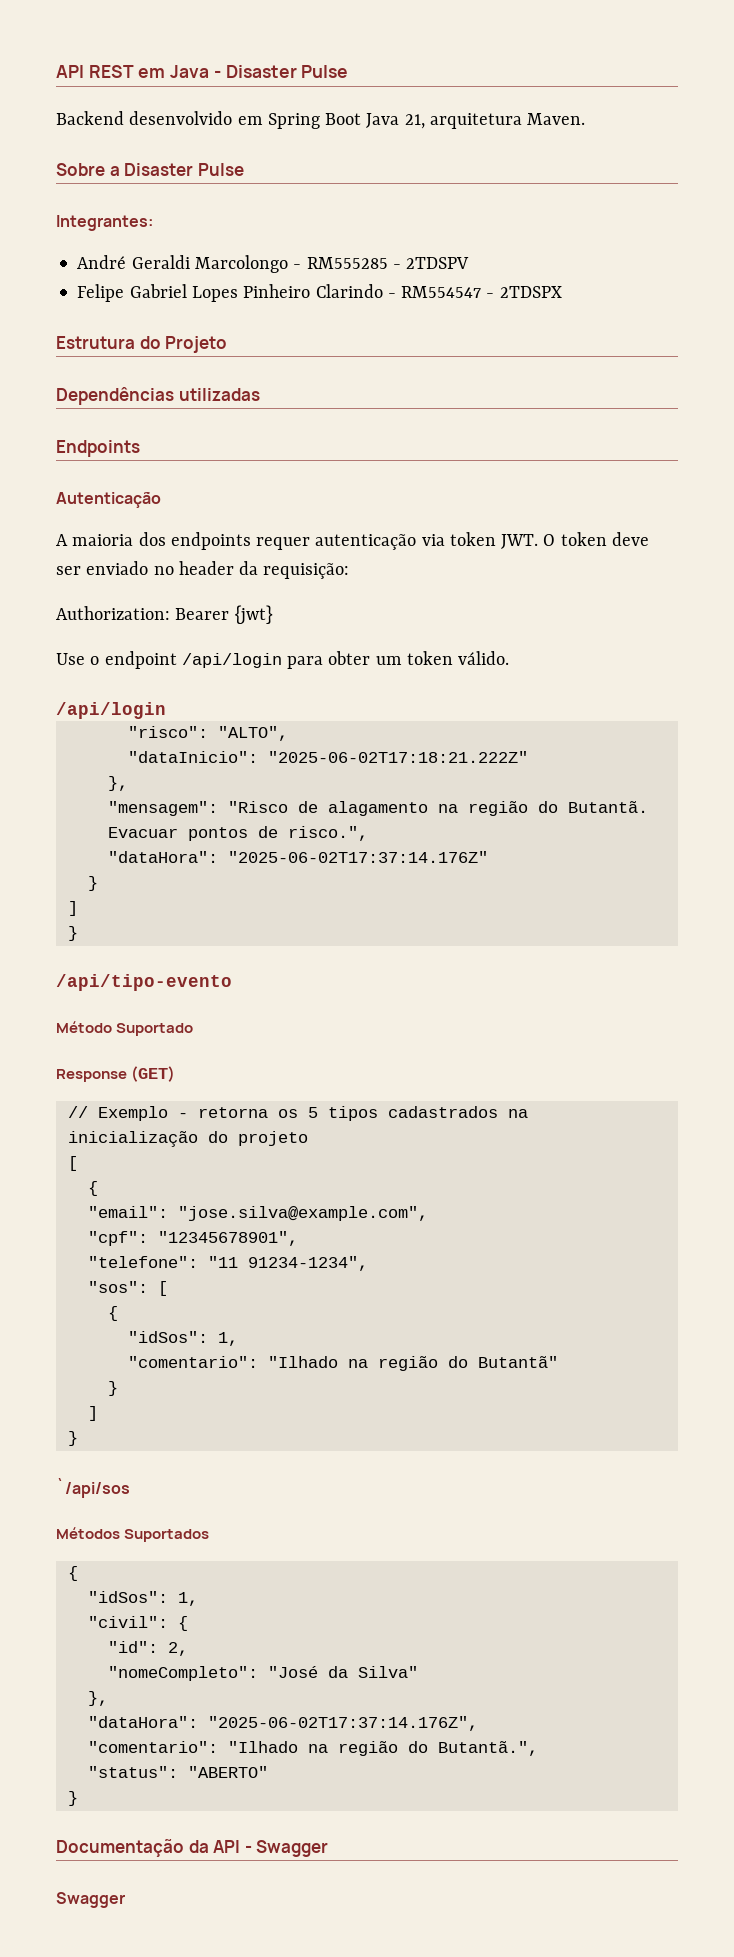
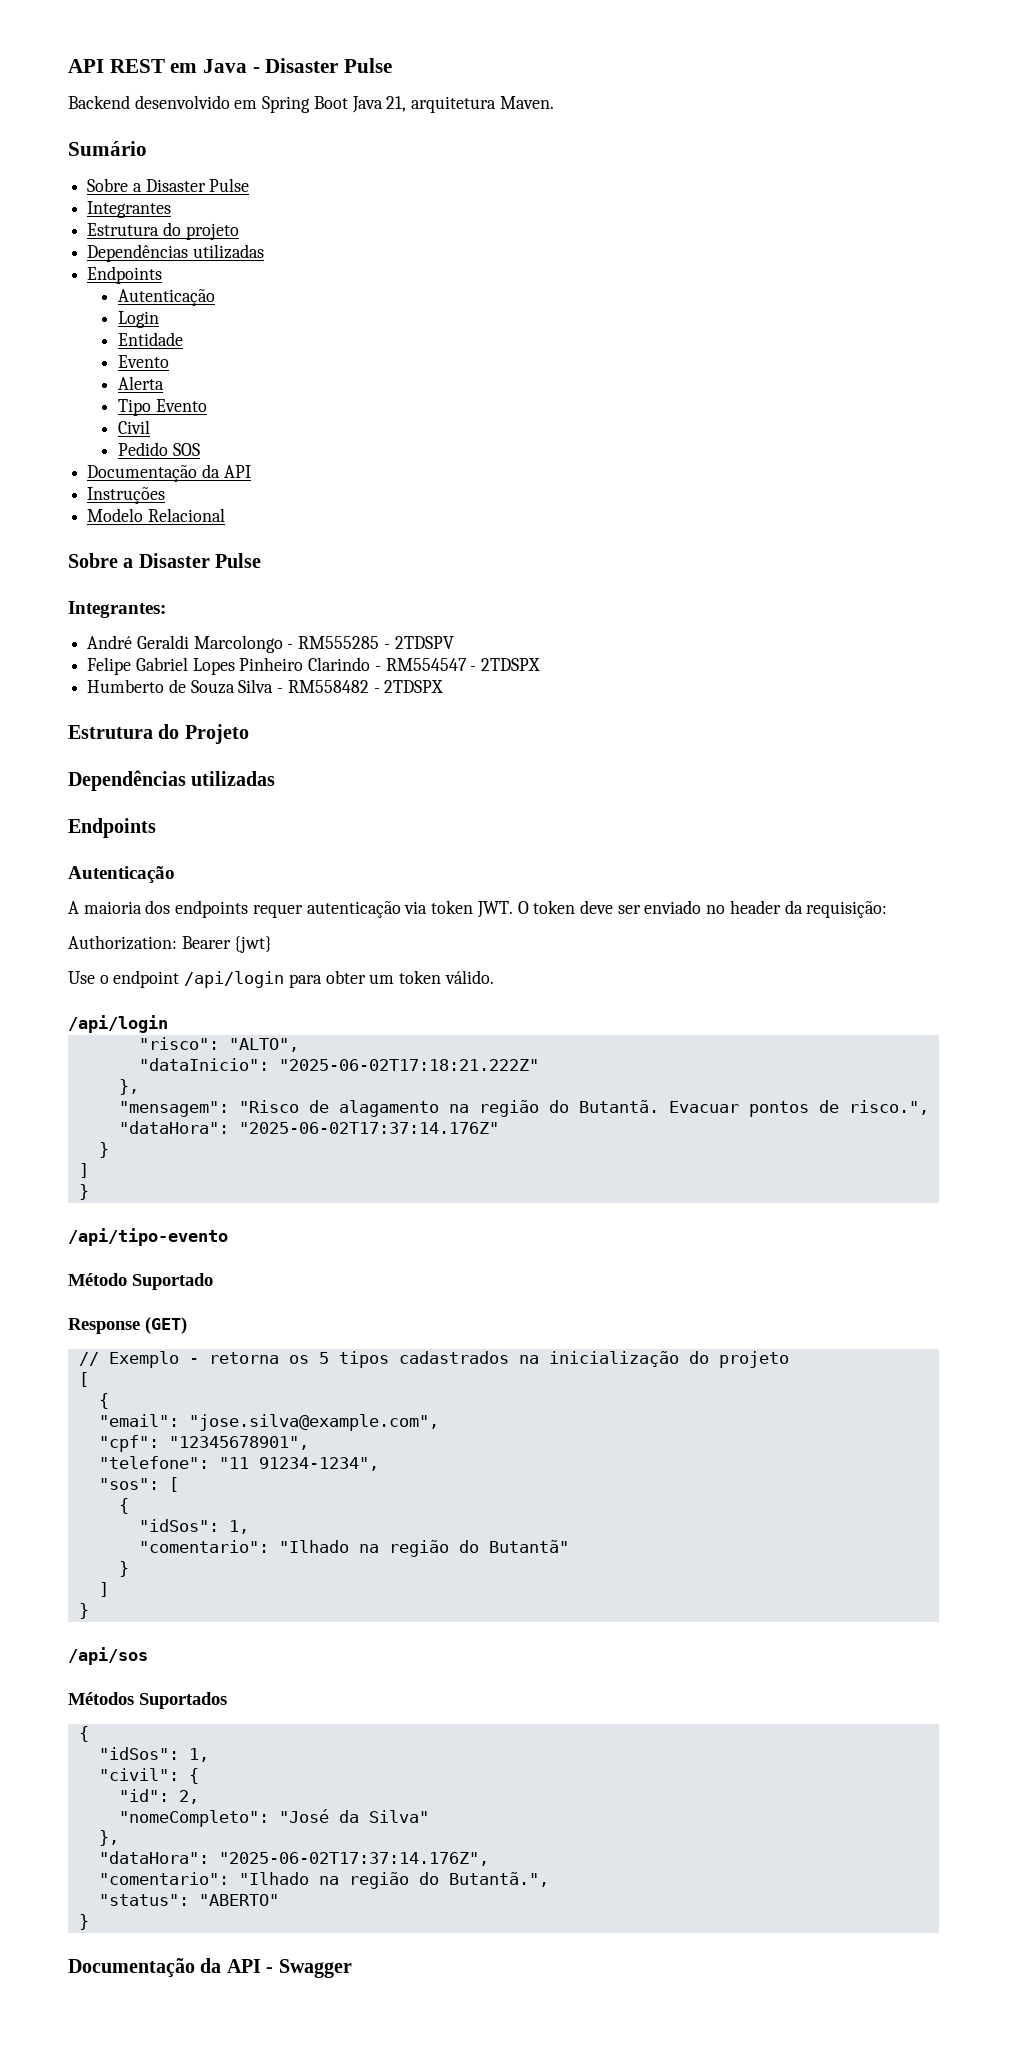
(586, 119) none -> [68,141,147,156] [87,178,250,192] [87,201,172,218] [87,222,239,240] [87,244,264,262] [87,266,163,284] [118,289,216,306] [118,311,160,328] [118,332,184,346] [118,355,170,368] [118,376,165,390] [118,399,207,416] [118,420,151,434] [118,442,200,456] [87,464,251,482] [87,487,166,504] [87,508,225,522] // Sumário // Sobre a Disaster Pulse // Integrantes // Estrutura do projeto // Dependências utilizadas // Endpoints // Autenticação // Login // Entidade // Evento // Alerta // Tipo Evento // Civil // Pedido SOS // Documentação da API // Instruções // Modelo Relacional
(562, 292) none -> [87,679,444,694] // Humberto de Souza Silva - RM558482 - 2TDSPX
[56,1478,130,1498] `/api/sos -> [68,1647,148,1665] /api/sos
[56,1892,125,1908] // Swagger -> (352, 1968) none

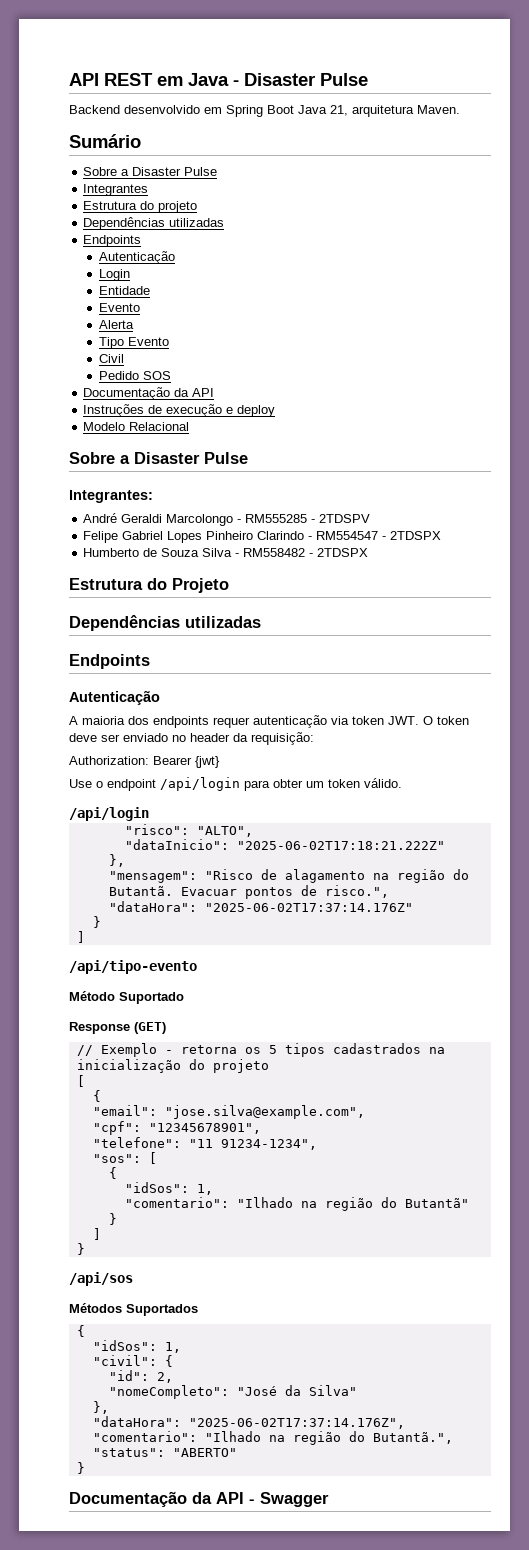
(166, 495) none -> [148,404,276,417] de execução e deploy
[78,1184,89,1200] // } -> (85, 937) none

